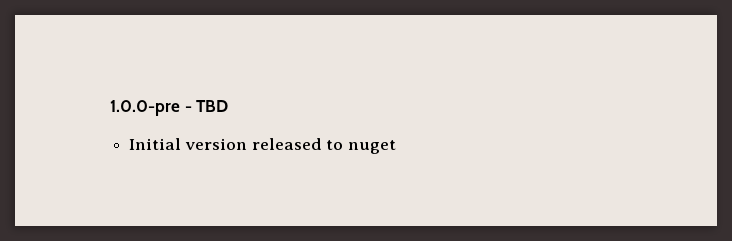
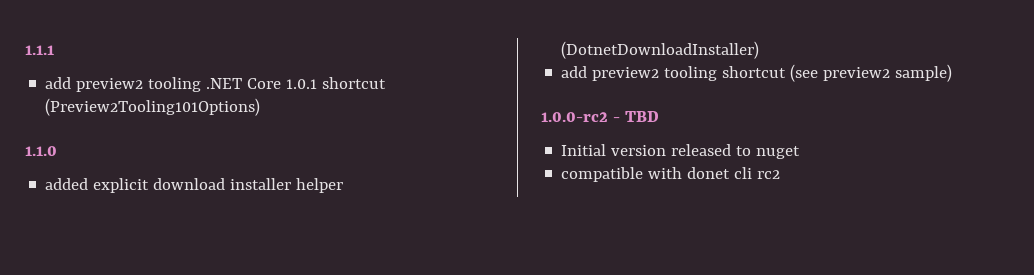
[110,100,180,116] 1.0.0-pre -> [25,45,54,55] [45,77,387,92] [45,98,261,116] [25,146,57,156] [45,178,344,193] [561,41,760,59] [561,64,953,82] [541,112,608,122] 1.1.1 // add preview2 tooling .NET Core 1.0.1 shortcut (Preview2Tooling101Options) // 1.1.0 // added explicit download installer helper (DotnetDownloadInstaller) // add preview2 tooling shortcut (see preview2 sample) // 1.0.0-rc2
(397, 147) none -> [561,167,781,182] // compatible with donet cli rc2

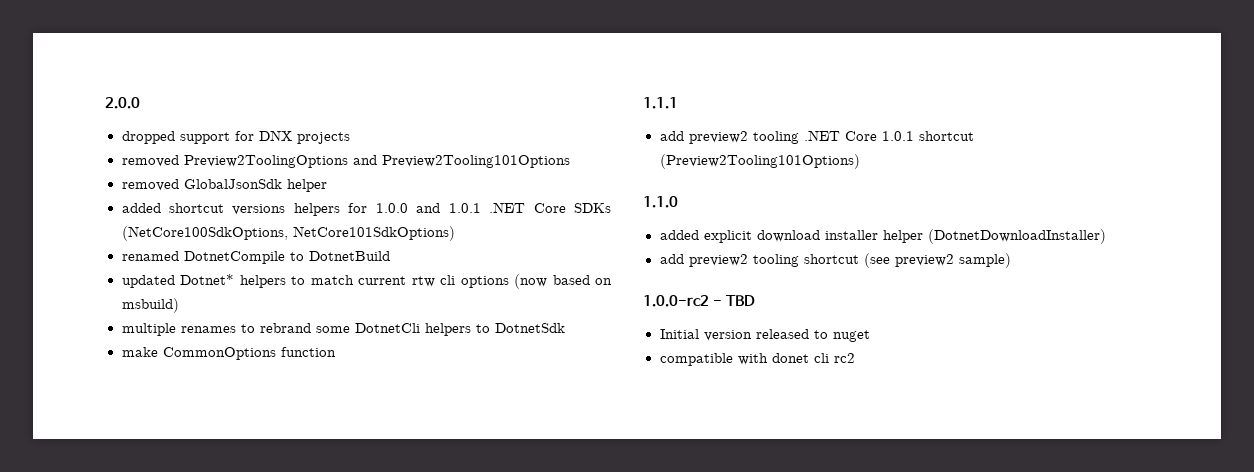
(25, 50) none -> [105,97,140,109] [121,130,350,144] [121,155,570,168] [121,179,327,192] [121,202,611,216] [121,226,455,241] [121,251,390,264] [121,274,612,289] [121,298,179,313] [121,323,565,336] [121,347,336,360] 2.0.0 // dropped support for DNX projects // removed Preview2ToolingOptions and Preview2Tooling101Options // removed GlobalJsonSdk helper // added shortcut versions helpers for 1.0.0 and 1.0.1 .NET Core SDKs (NetCore100SdkOptions, NetCore101SdkOptions) // renamed DotnetCompile to DotnetBuild // updated Dotnet* helpers to match current rtw cli options (now based on msbuild) // multiple renames to rebrand some DotnetCli helpers to DotnetSdk // make CommonOptions function //

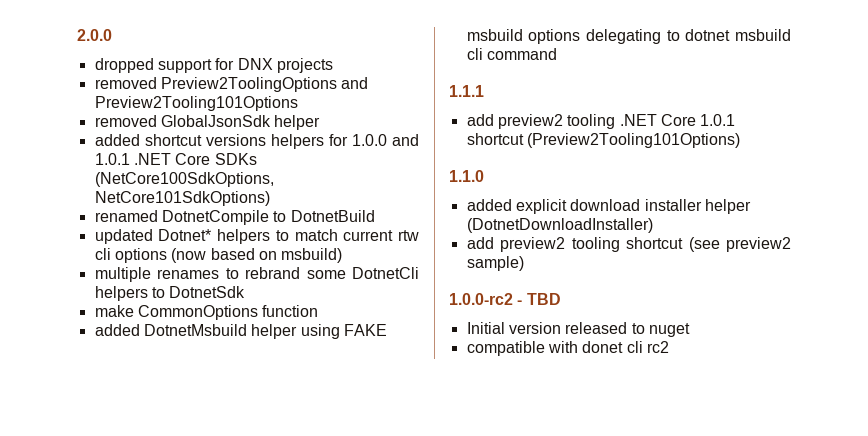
(336, 352) none -> [94,324,387,339] [466,29,791,44] [466,48,557,60] // added DotnetMsbuild helper using FAKE msbuild options delegating to dotnet msbuild cli command

